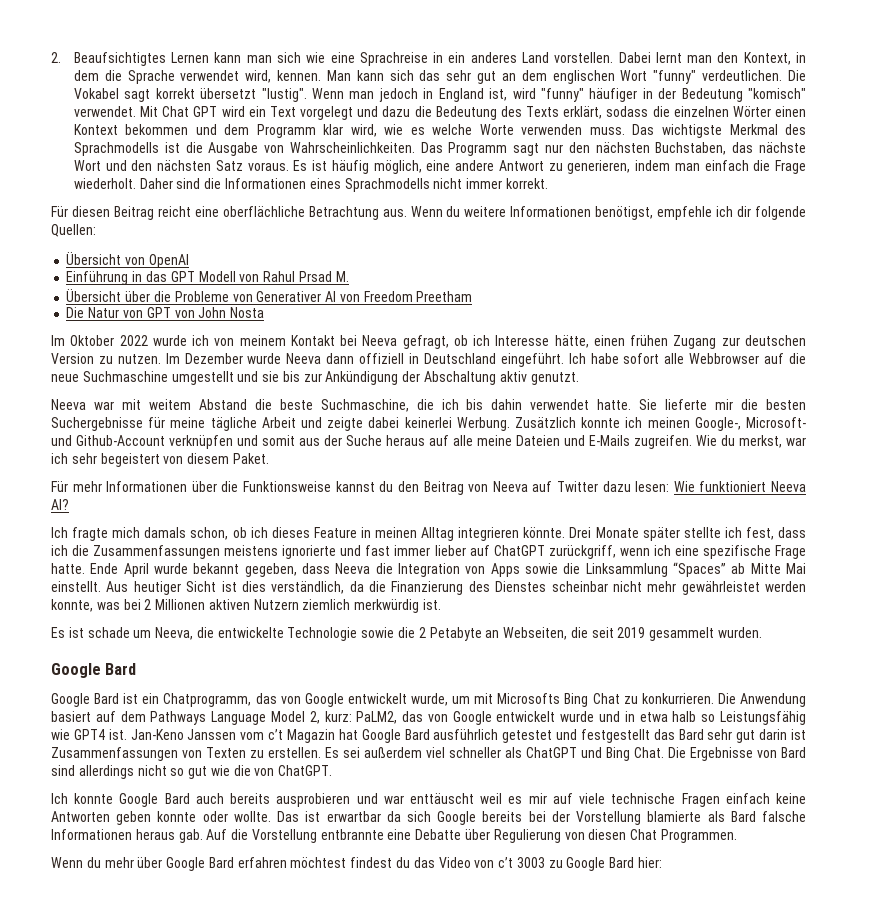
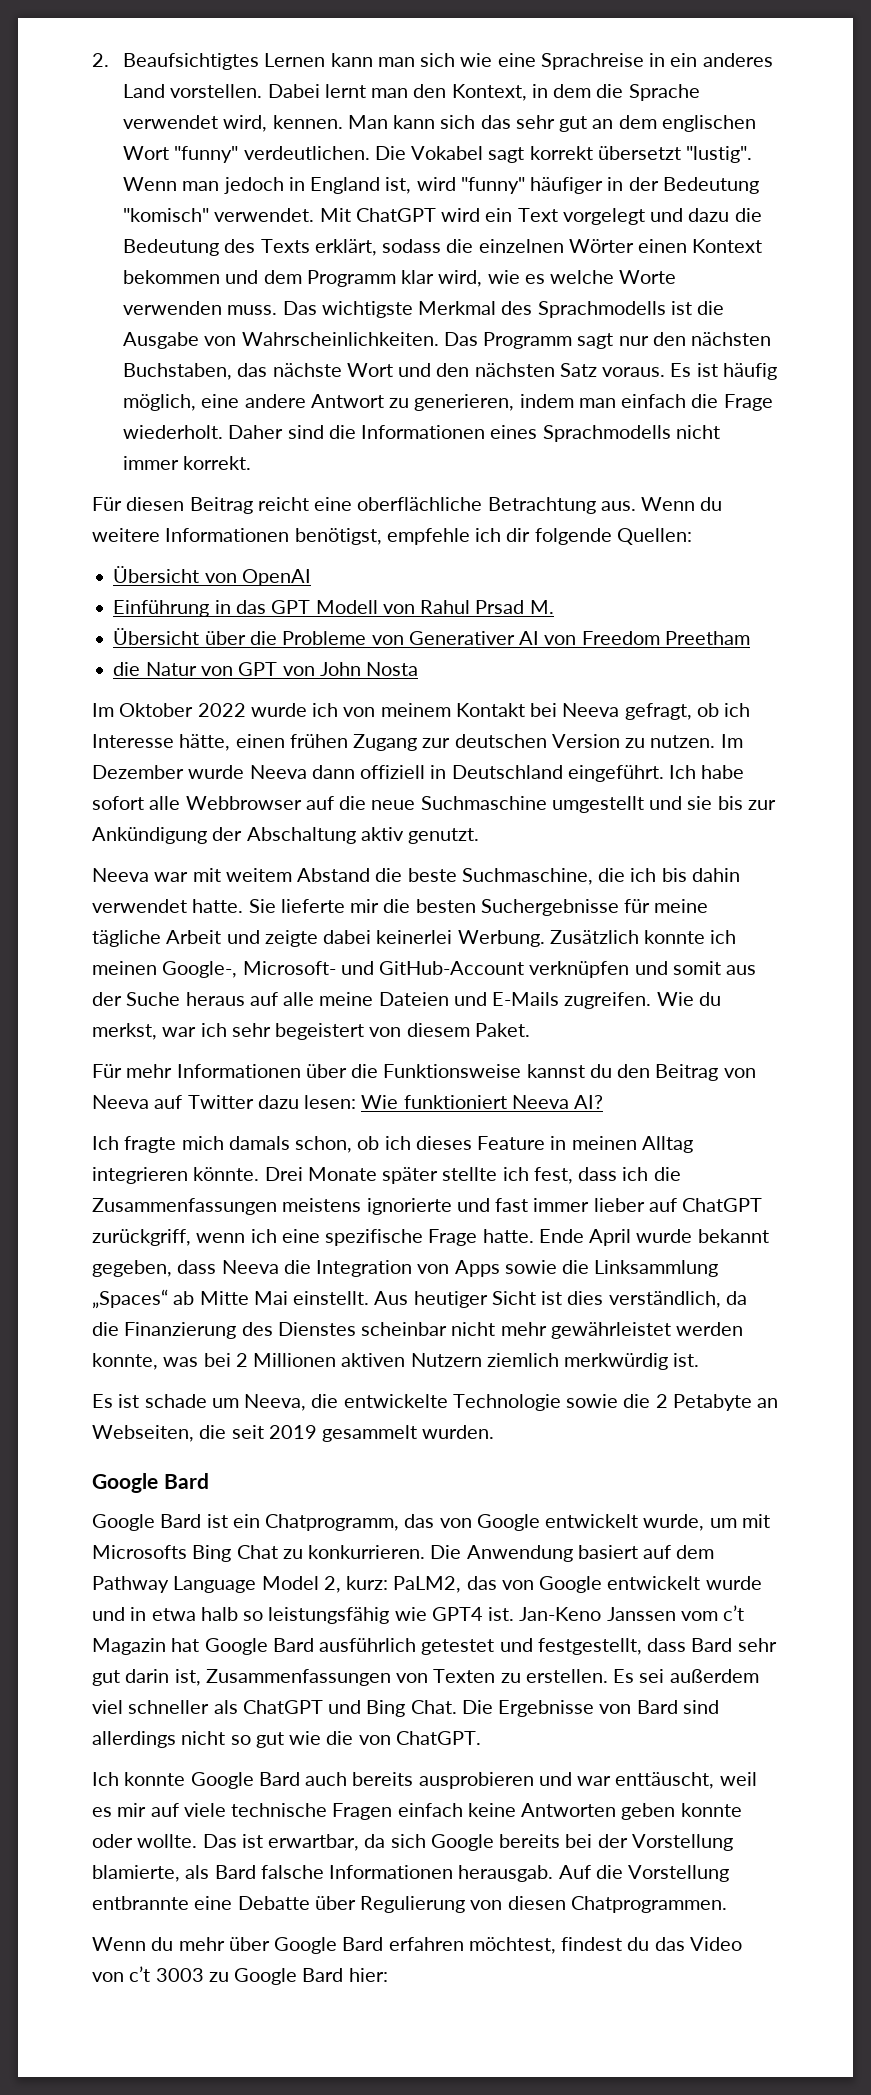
[162,106,218,117] Chat GPT -> [355,208,436,222] ChatGPT
[66,307,85,318] Die -> [113,662,141,676] die
[76,435,165,446] Github-Account -> [379,961,525,975] GitHub-Account
[673,562,726,577] “Spaces” -> [92,1289,168,1309] „Spaces“
[150,711,207,725] Pathways -> [92,1576,169,1593] Pathway
[719,711,806,725] Leistungsfähig -> [268,1607,390,1624] leistungsfähig
[580,729,675,743] festgestellt das -> [537,1638,687,1655] festgestellt, dass
[791,729,807,740] ist -> [174,1669,201,1686] ist,
[410,793,475,804] enttäuscht -> [615,1772,715,1789] enttäuscht,
[326,811,381,822] erwartbar -> [268,1834,360,1851] erwartbar,
[647,811,702,822] blamierte -> [92,1865,180,1882] blamierte,
[135,829,203,843] heraus gab. -> [458,1865,554,1882] herausgab.
[630,829,737,843] Chat Programmen. -> [570,1896,727,1913] Chatprogrammen.
[290,857,347,868] möchtest -> [468,1937,556,1954] möchtest,

